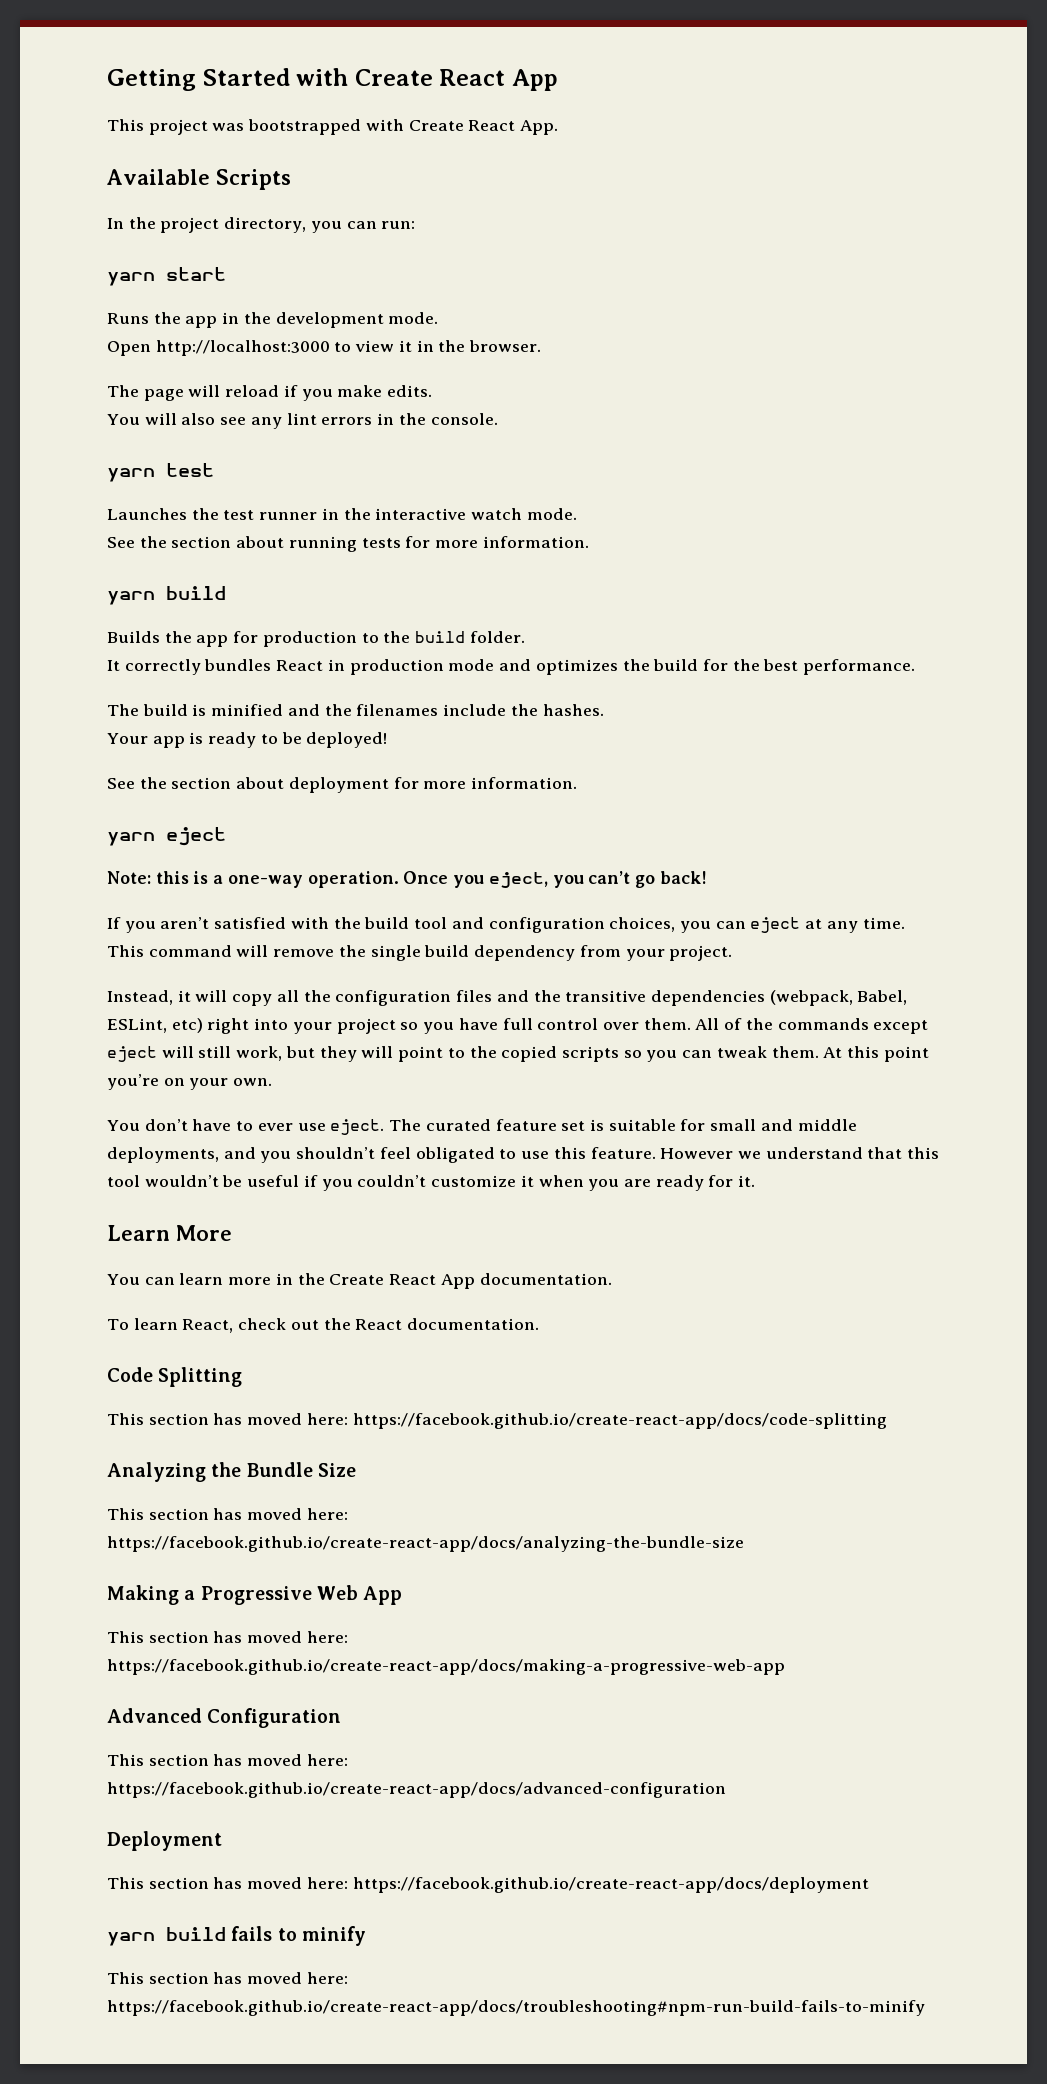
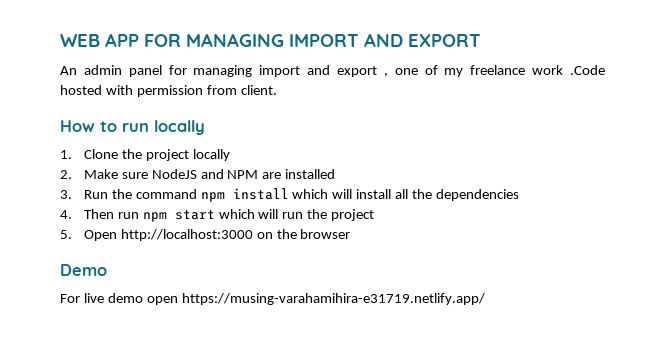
[107,68,559,91] [107,119,559,135] [107,169,291,190] [107,217,416,233] [107,267,226,286] [107,312,439,328] [107,340,542,356] [107,385,433,401] [107,413,498,429] [107,463,214,482] [107,508,577,520] [107,536,589,552] [107,586,226,605] [107,631,525,647] [107,659,916,675] [107,704,604,716] [107,732,388,748] [107,777,578,793] [107,827,226,846] [107,871,707,888] [107,917,905,933] [107,945,733,961] [107,990,908,1006] [107,1018,929,1034] [107,1046,929,1062] [107,1074,273,1090] [107,1119,857,1135] [107,1147,940,1163] [107,1175,756,1191] [107,1225,232,1241] [107,1273,612,1289] [107,1318,540,1333] [107,1367,243,1387] [107,1413,887,1429] [107,1462,356,1482] [107,1508,348,1520] [107,1536,744,1552] [107,1585,403,1605] [107,1631,348,1643] [107,1659,785,1675] [107,1708,342,1728] [107,1754,348,1766] [107,1782,726,1798] [107,1831,222,1851] [107,1877,869,1893] [107,1926,366,1946] [107,1972,348,1984] [107,2000,925,2016] Getting Started with Create React App // This project was bootstrapped with Create React App. // Available Scripts // In the project directory, you can run: // yarn start // Runs the app in the development mode. // Open http://localhost:3000 to view it in the browser. // The page will reload if you make edits. // You will also see any lint errors in the console. // yarn test // Launches the test runner in the interactive watch mode. // See the section about running tests for more information. // yarn build // Builds the app for production to the build folder. // It correctly bundles React in production mode and optimizes the build for the best performance. // The build is minified and the filenames include the hashes. // Your app is ready to be deployed! // See the section about deployment for more information. // yarn eject // Note: this is a one-way operation. Once you eject, you can’t go back! // If you aren’t satisfied with the build tool and configuration choices, you can eject at any time. This command will remove the single build dependency from your project. // Instead, it will copy all the configuration files and the transitive dependencies (webpack, Babel, ESLint, etc) right into your project so you have full control over them. All of the commands except eject will still work, but they will point to the copied scripts so you can tweak them. At this point you’re on your own. // You don’t have to ever use eject. The curated feature set is suitable for small and middle deployments, and you shouldn’t feel obligated to use this feature. However we understand that this tool wouldn’t be useful if you couldn’t customize it when you are ready for it. // Learn More // You can learn more in the Create React App documentation. // To learn React, check out the React documentation. // Code Splitting // This section has moved here: https://facebook.github.io/create-react-app/docs/code-splitting // Analyzing the Bundle Size // This section has moved here: https://facebook.github.io/create-react-app/docs/analyzing-the-bundle-size // Making a Progressive Web App // This section has moved here: https://facebook.github.io/create-react-app/docs/making-a-progressive-web-app // Advanced Configuration // This section has moved here: https://facebook.github.io/create-react-app/docs/advanced-configuration // Deployment // This section has moved here: https://facebook.github.io/create-react-app/docs/deployment // yarn build fails to minify // This section has moved here: https://facebook.github.io/create-react-app/docs/troubleshooting#npm-run-build-fails-to-minify -> [60,33,481,47] [60,65,605,77] [60,85,277,97] [60,120,205,135] [60,149,230,161] [60,169,336,179] [60,188,520,202] [60,209,375,222] [60,229,351,241] [60,264,107,276] [60,293,485,305] WEB APP FOR MANAGING IMPORT AND EXPORT // An admin panel for managing import and export , one of my freelance work .Code hosted with permission from client. // How to run locally // 1. Clone the project locally // 2. Make sure NodeJS and NPM are installed // 3. Run the command npm install which will install all the dependencies // 4. Then run npm start which will run the project // 5. Open http://localhost:3000 on the browser // Demo // For live demo open https://musing-varahamihira-e31719.netlify.app/

